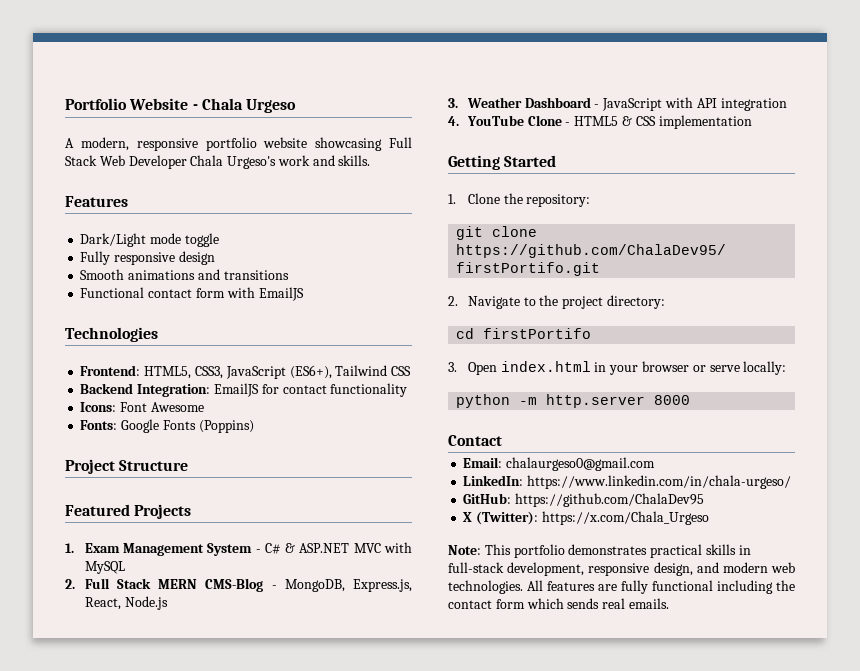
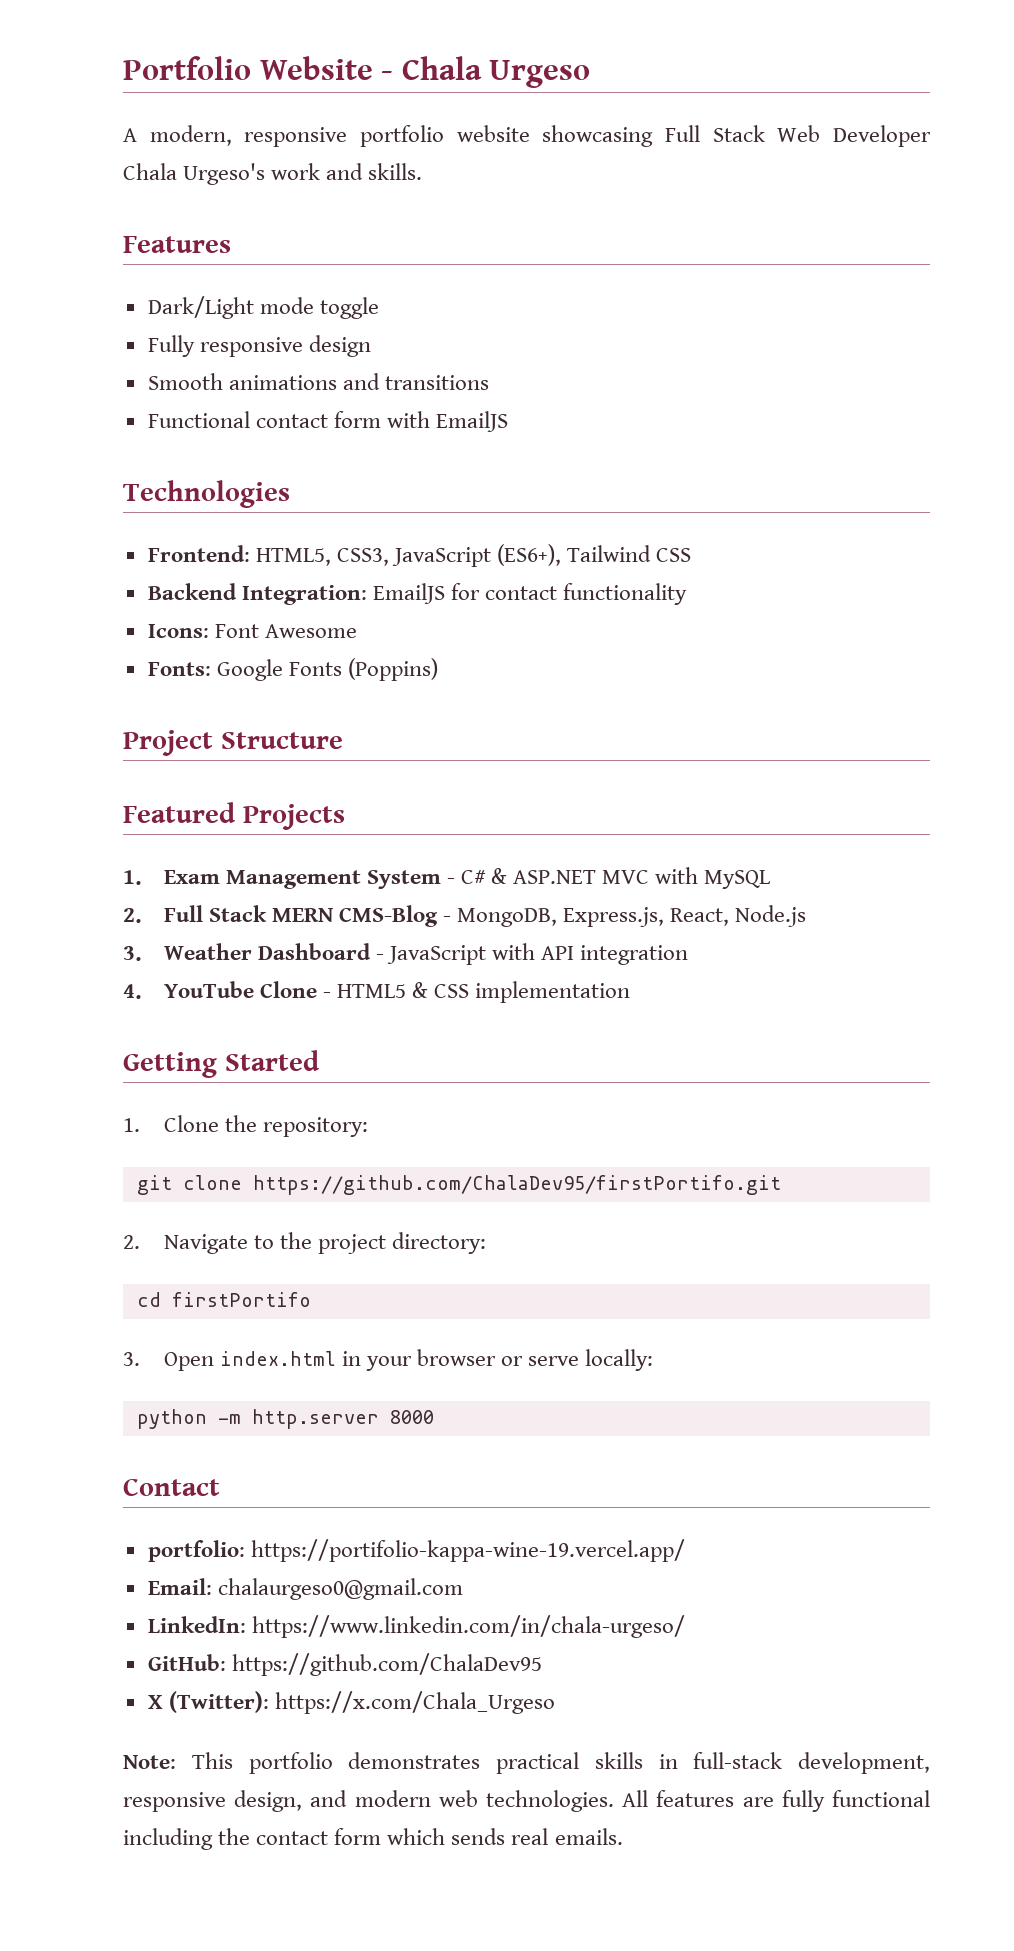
(502, 440) none -> [147,1539,685,1562] // portfolio: https://portifolio-kappa-wine-19.vercel.app/

